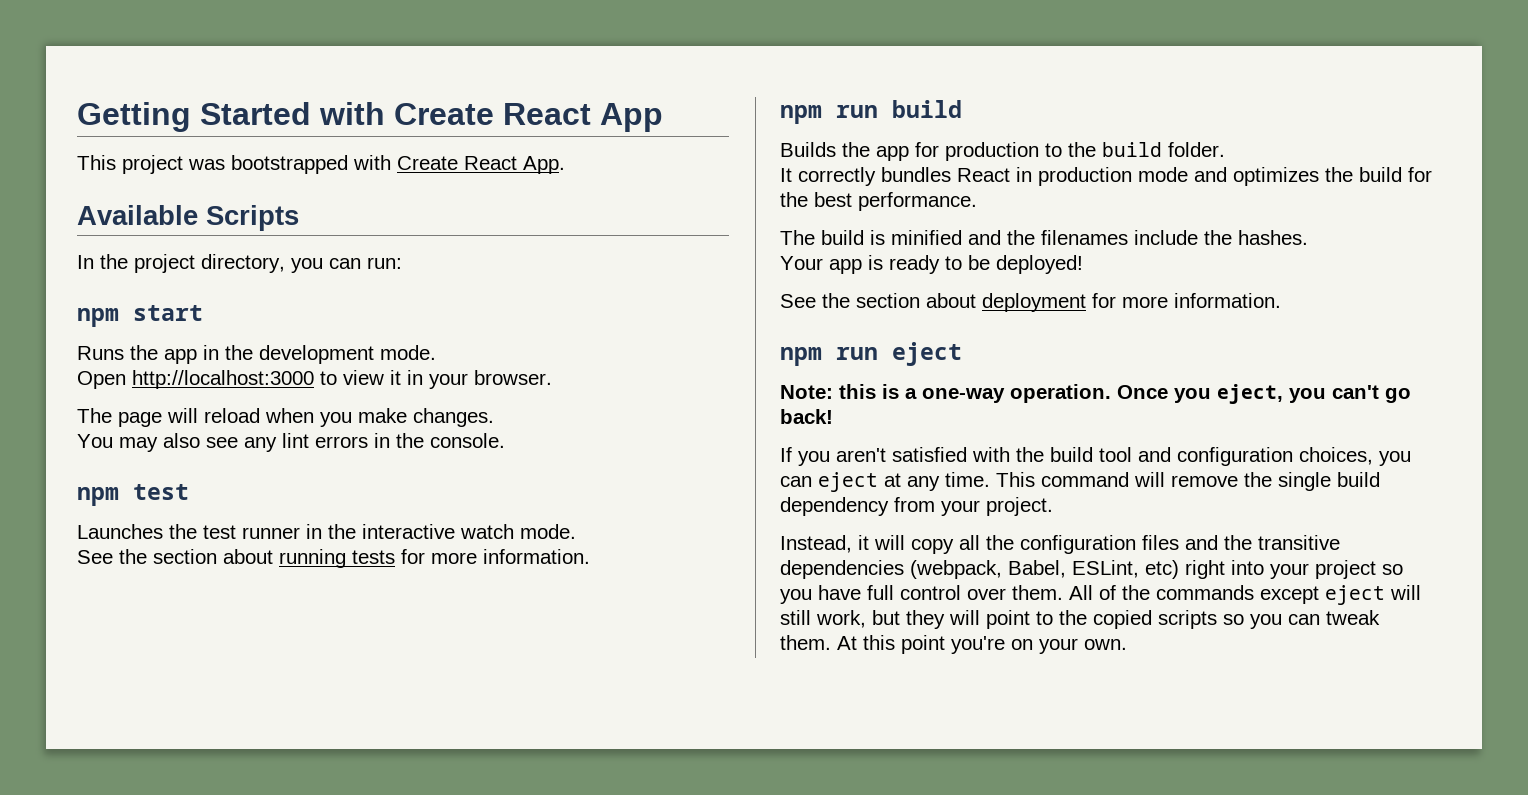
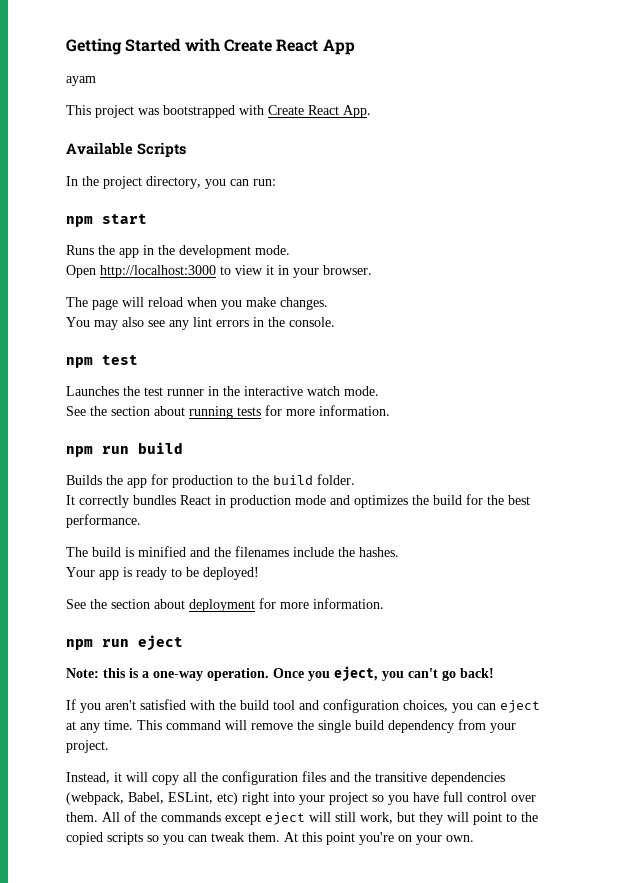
(663, 117) none -> [66,76,96,86] // ayam

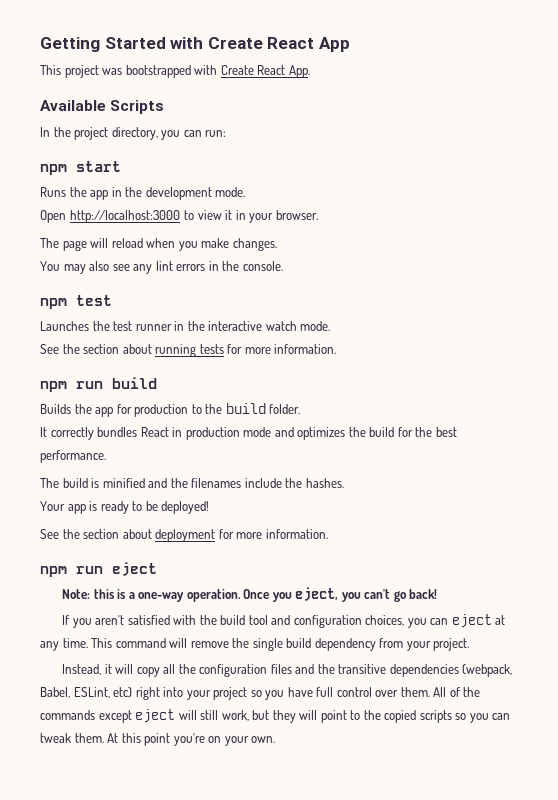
[66,76,96,86] // ayam -> (350, 44) none

